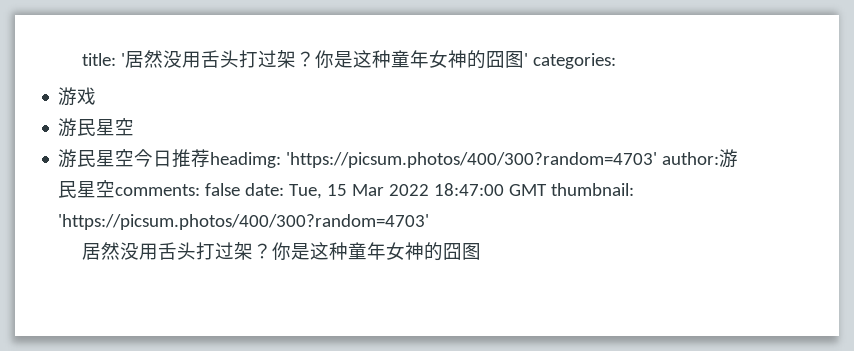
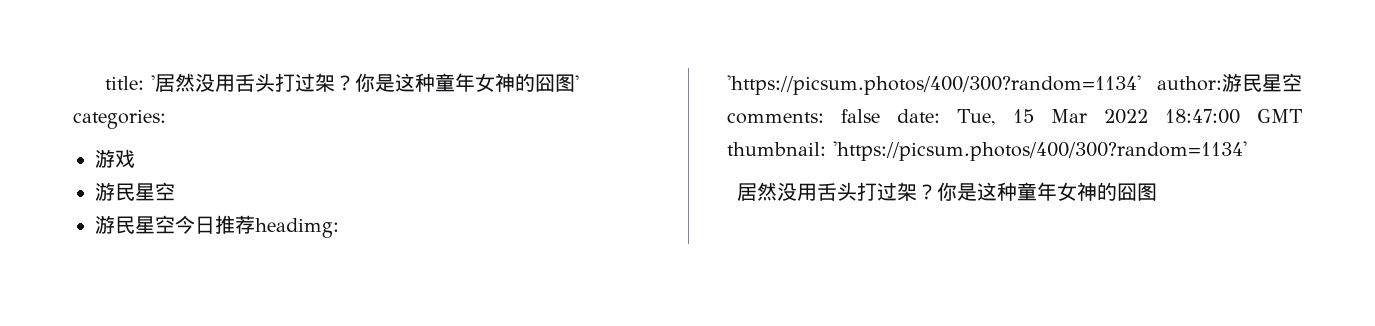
[286,152,658,168] 'https://picsum.photos/400/300?random=4703' -> [727,75,1141,95] 'https://picsum.photos/400/300?random=1134'
[58,214,430,230] 'https://picsum.photos/400/300?random=4703' -> [833,141,1247,161] 'https://picsum.photos/400/300?random=1134'

